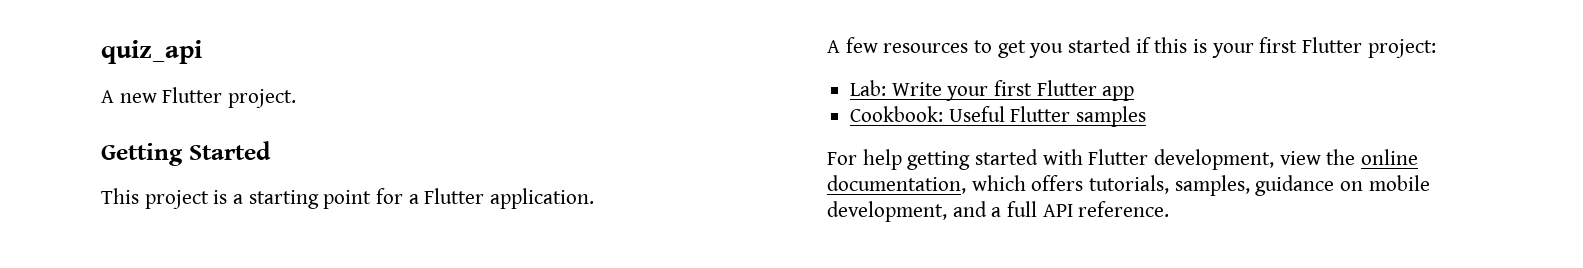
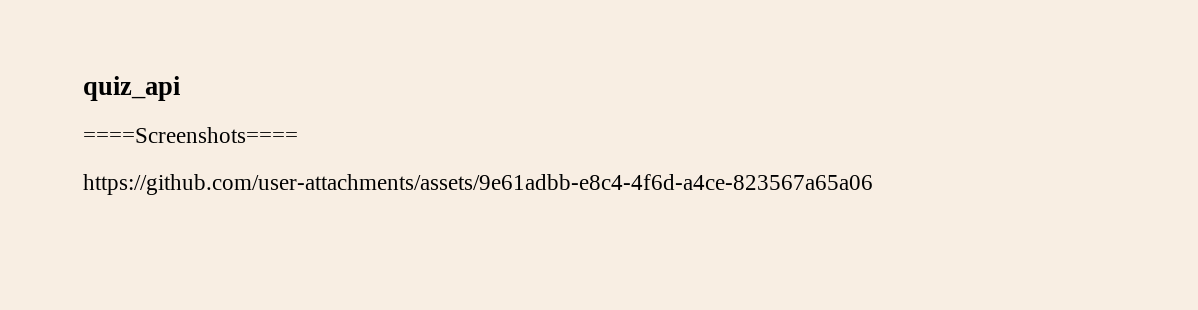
[101,87,297,108] [101,141,271,166] [101,188,595,209] [827,37,1436,58] [850,80,1135,101] [850,106,1147,127] [827,149,1419,170] [827,175,1430,196] [827,201,1170,222] A new Flutter project. // Getting Started // This project is a starting point for a Flutter application. // A few resources to get you started if this is your first Flutter project: // Lab: Write your first Flutter app // Cookbook: Useful Flutter samples // For help getting started with Flutter development, view the online documentation, which offers tutorials, samples, guidance on mobile development, and a full API reference. -> [83,127,298,143] [83,174,873,195] ====Screenshots==== // https://github.com/user-attachments/assets/9e61adbb-e8c4-4f6d-a4ce-823567a65a06

